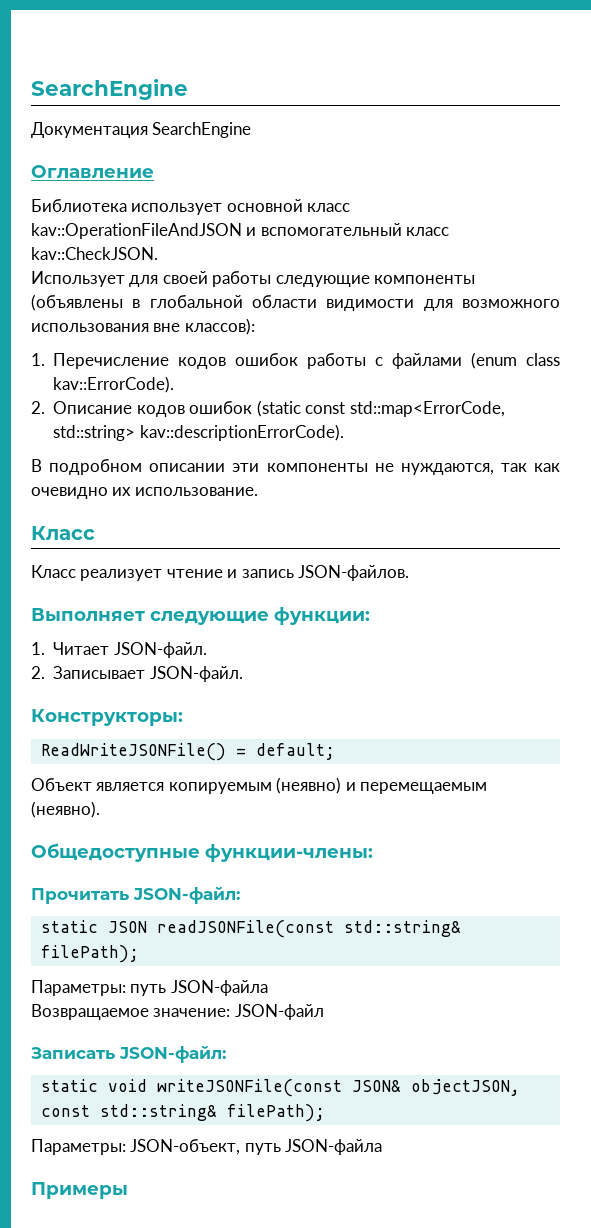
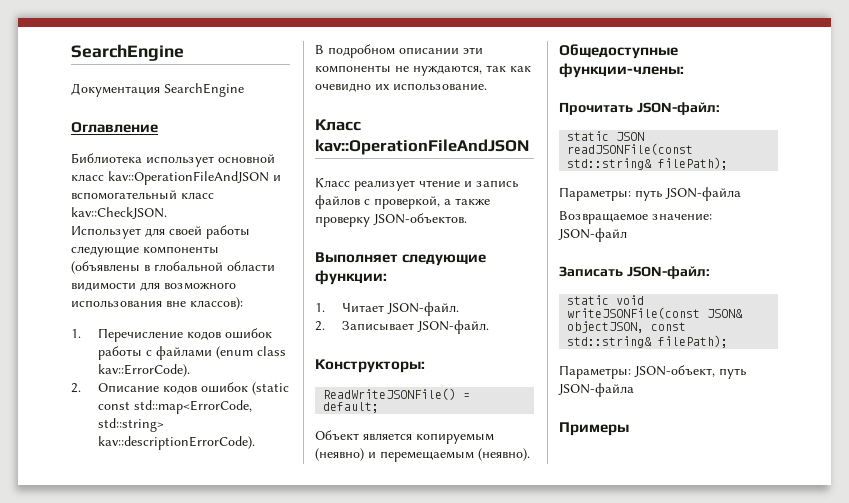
(95, 533) none -> [315,139,529,155] kav::OperationFileAndJSON
[298,565,410,581] JSON-файлов. -> [315,195,490,209] [315,213,467,227] файлов с проверкой, а также проверку JSON-объектов.

